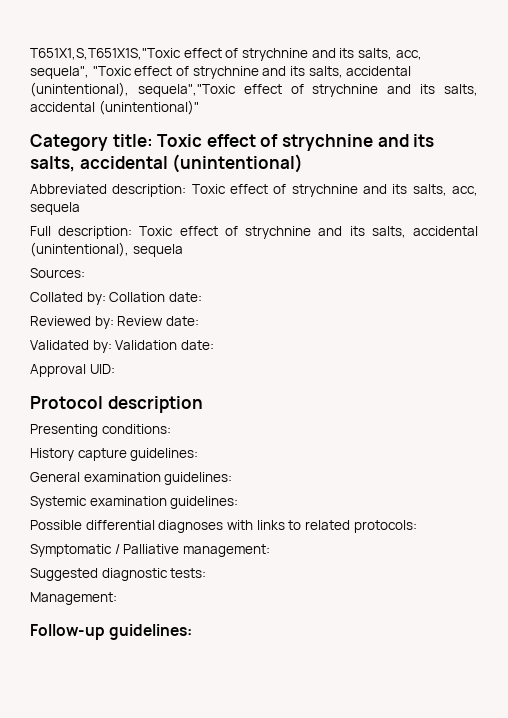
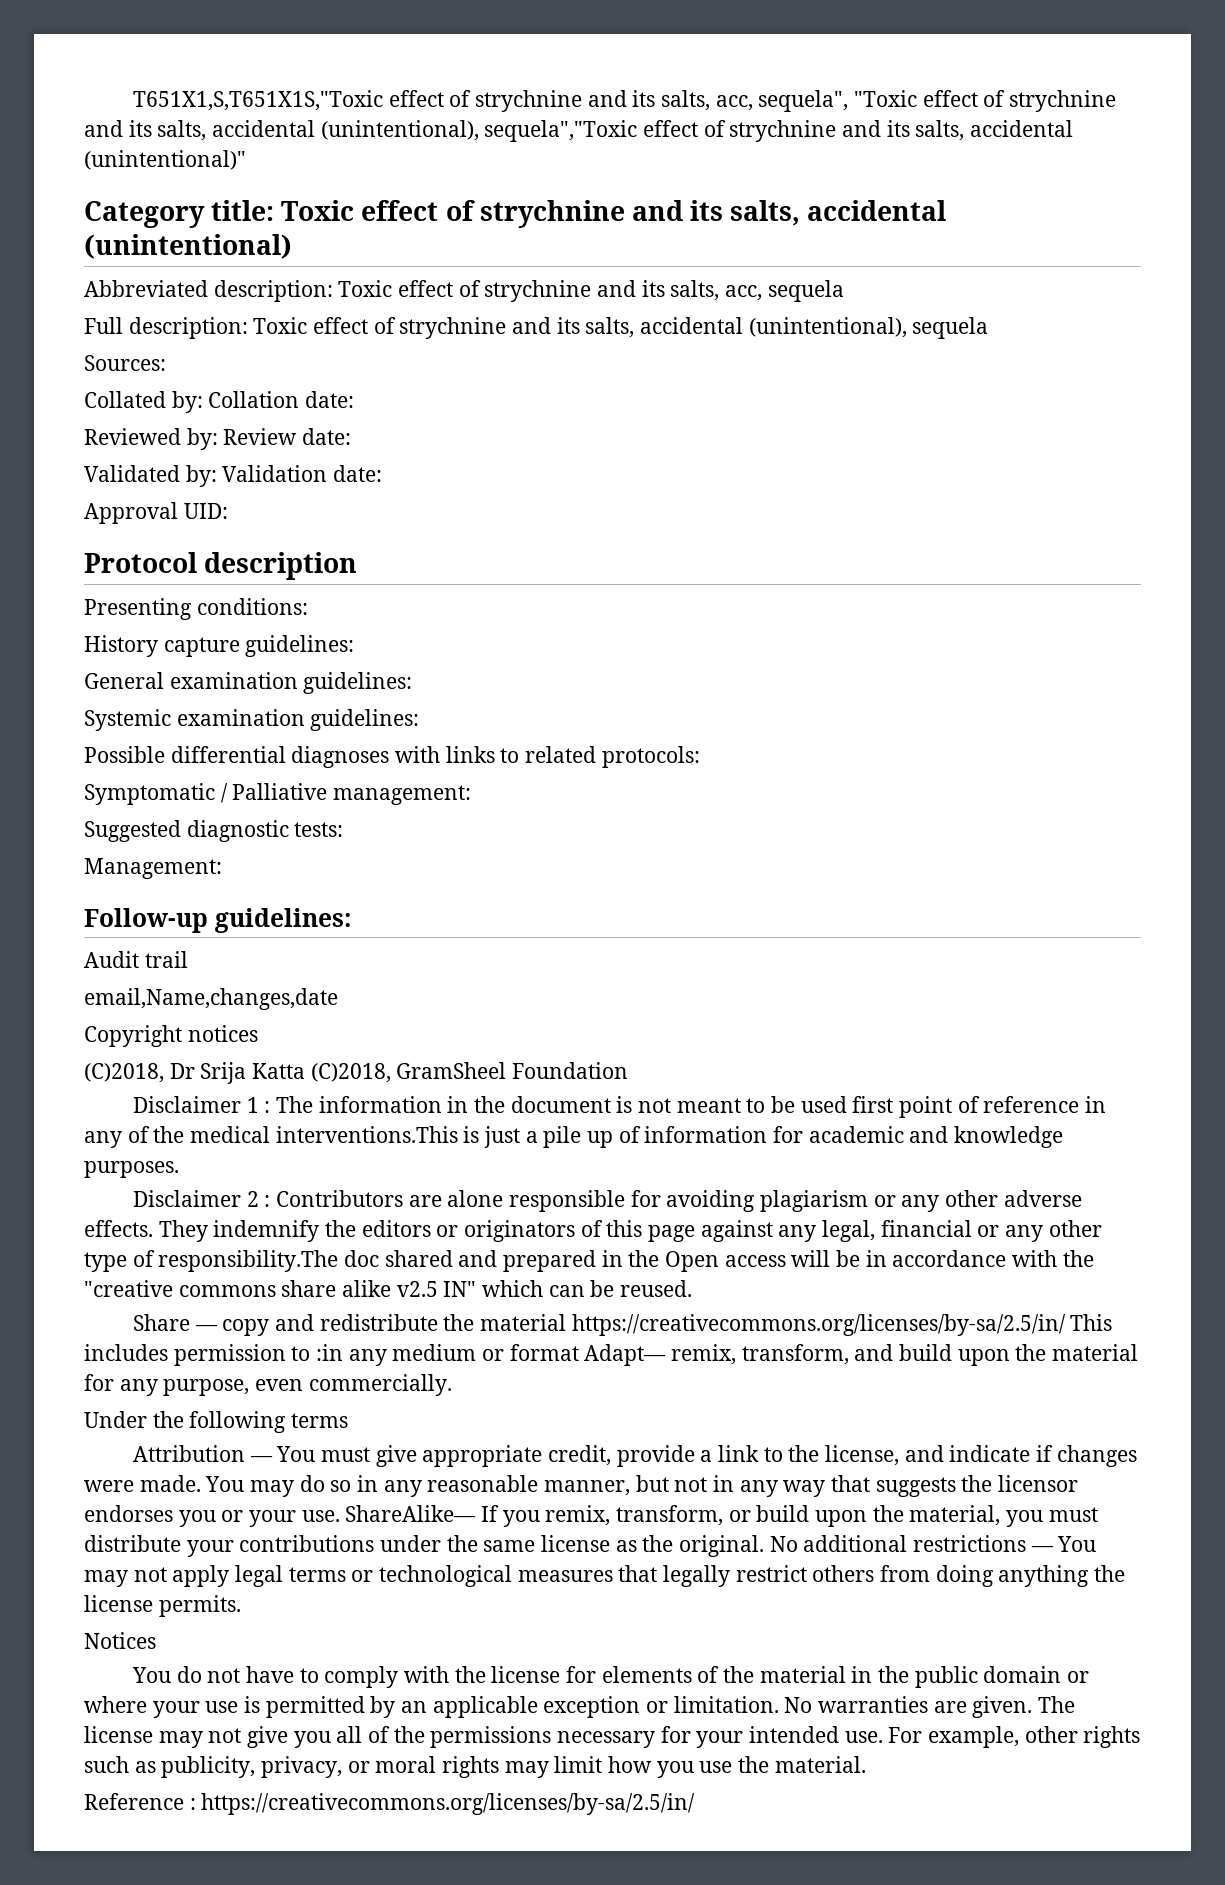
(193, 632) none -> [84,951,188,968] [84,988,338,1010] [84,1025,258,1047] [84,1062,629,1084] [132,1096,1106,1118] [84,1126,1064,1148] [84,1161,179,1178] [132,1190,1082,1212] [84,1220,1102,1242] [84,1250,1094,1272] [84,1280,693,1297] [132,1314,1113,1336] [84,1344,1139,1366] [84,1374,452,1396] [84,1411,349,1433] [132,1445,1137,1467] [84,1475,1079,1497] [84,1505,1098,1527] [84,1535,1097,1557] [84,1565,1126,1587] [84,1595,241,1617] [84,1632,156,1649] [131,1666,1089,1688] [84,1696,1076,1718] [84,1726,1141,1748] [84,1756,866,1778] [84,1793,696,1815] // Audit trail // email,Name,changes,date // Copyright notices // (C)2018, Dr Srija Katta (C)2018, GramSheel Foundation // Disclaimer 1 : The information in the document is not meant to be used first point of reference in any of the medical interventions.This is just a pile up of information for academic and knowledge purposes. // Disclaimer 2 : Contributors are alone responsible for avoiding plagiarism or any other adverse effects. They indemnify the editors or originators of this page against any legal, financial or any other type of responsibility.The doc shared and prepared in the Open access will be in accordance with the "creative commons share alike v2.5 IN" which can be reused. // Share — copy and redistribute the material https://creativecommons.org/licenses/by-sa/2.5/in/ This includes permission to :in any medium or format Adapt— remix, transform, and build upon the material for any purpose, even commercially. // Under the following terms // Attribution — You must give appropriate credit, provide a link to the license, and indicate if changes were made. You may do so in any reasonable manner, but not in any way that suggests the licensor endorses you or your use. ShareAlike— If you remix, transform, or build upon the material, you must distribute your contributions under the same license as the original. No additional restrictions — You may not apply legal terms or technological measures that legally restrict others from doing anything the license permits. // Notices // You do not have to comply with the license for elements of the material in the public domain or where your use is permitted by an applicable exception or limitation. No warranties are given. The license may not give you all of the permissions necessary for your intended use. For example, other rights such as publicity, privacy, or moral rights may limit how you use the material. // Reference : https://creativecommons.org/licenses/by-sa/2.5/in/

